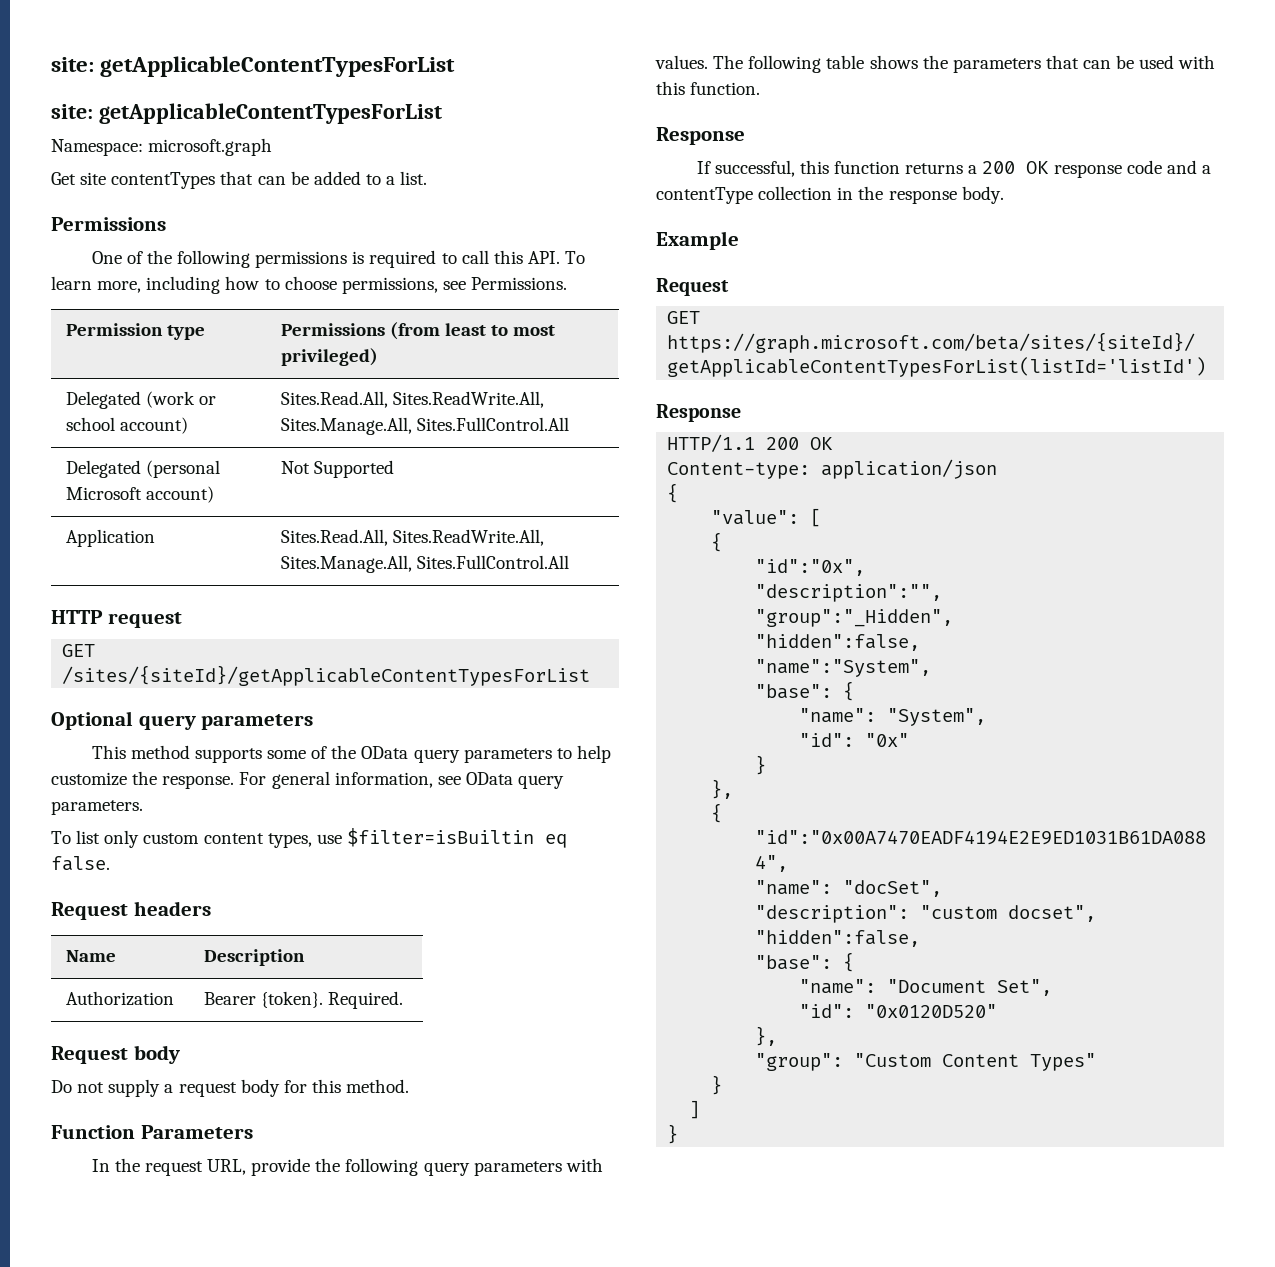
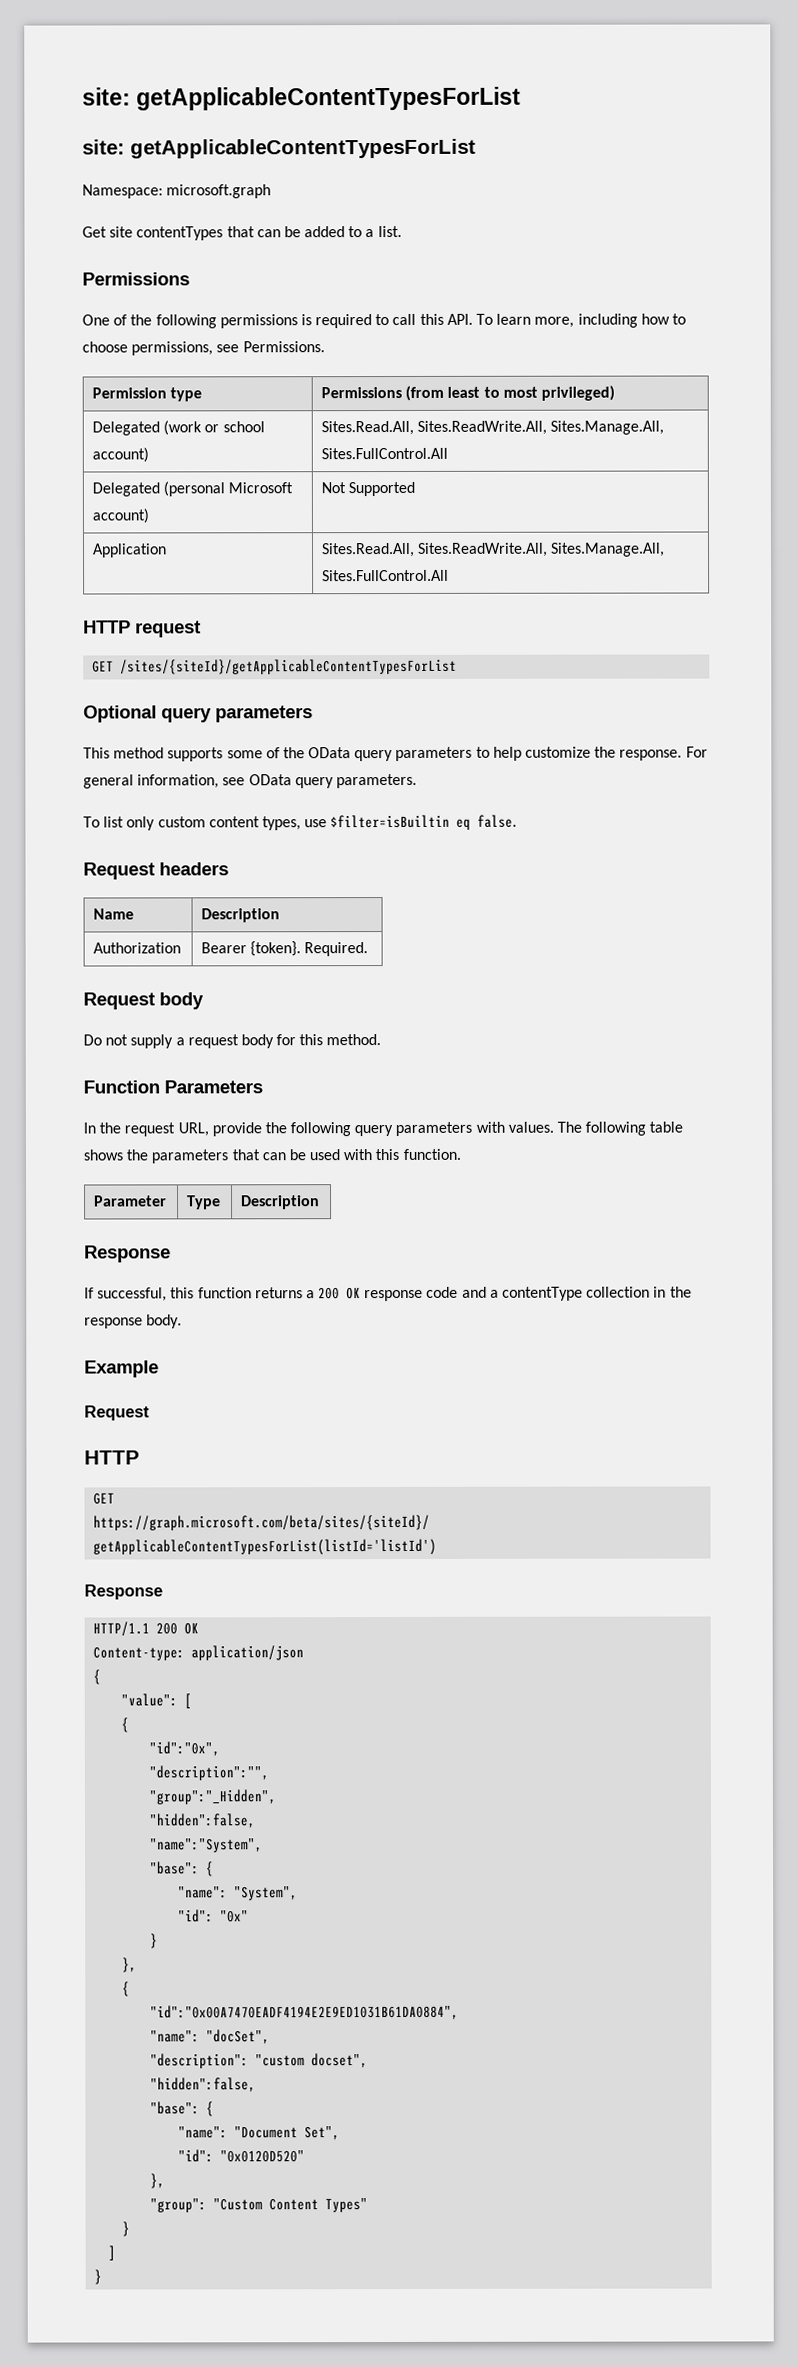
(761, 88) none -> [94,1195,168,1207] [187,1195,222,1210] [241,1195,321,1210] // Parameter | Type | Description
(729, 287) none -> [84,1450,140,1465] // HTTP

